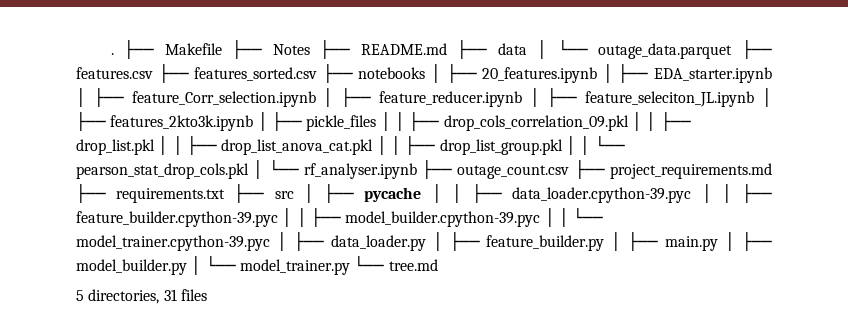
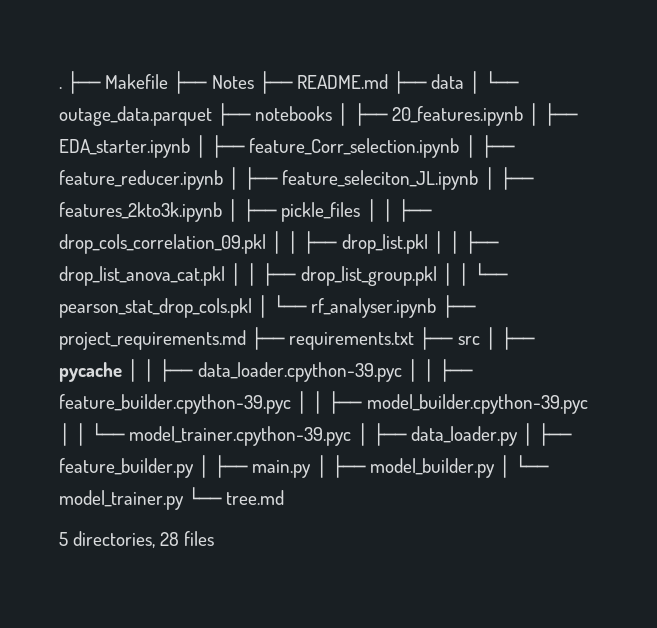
[76,63,353,83] features.csv ├── features_sorted.csv ├── -> (252, 114) none
[457,159,605,179] outage_count.csv ├── -> (476, 306) none
[163,289,177,301] 31 -> [160,532,180,546] 28

